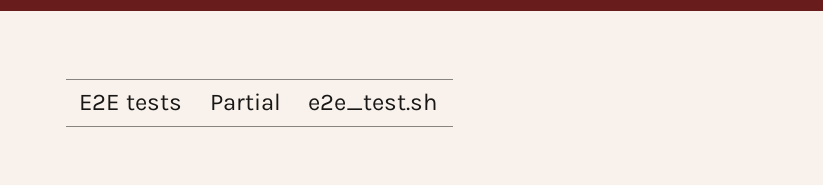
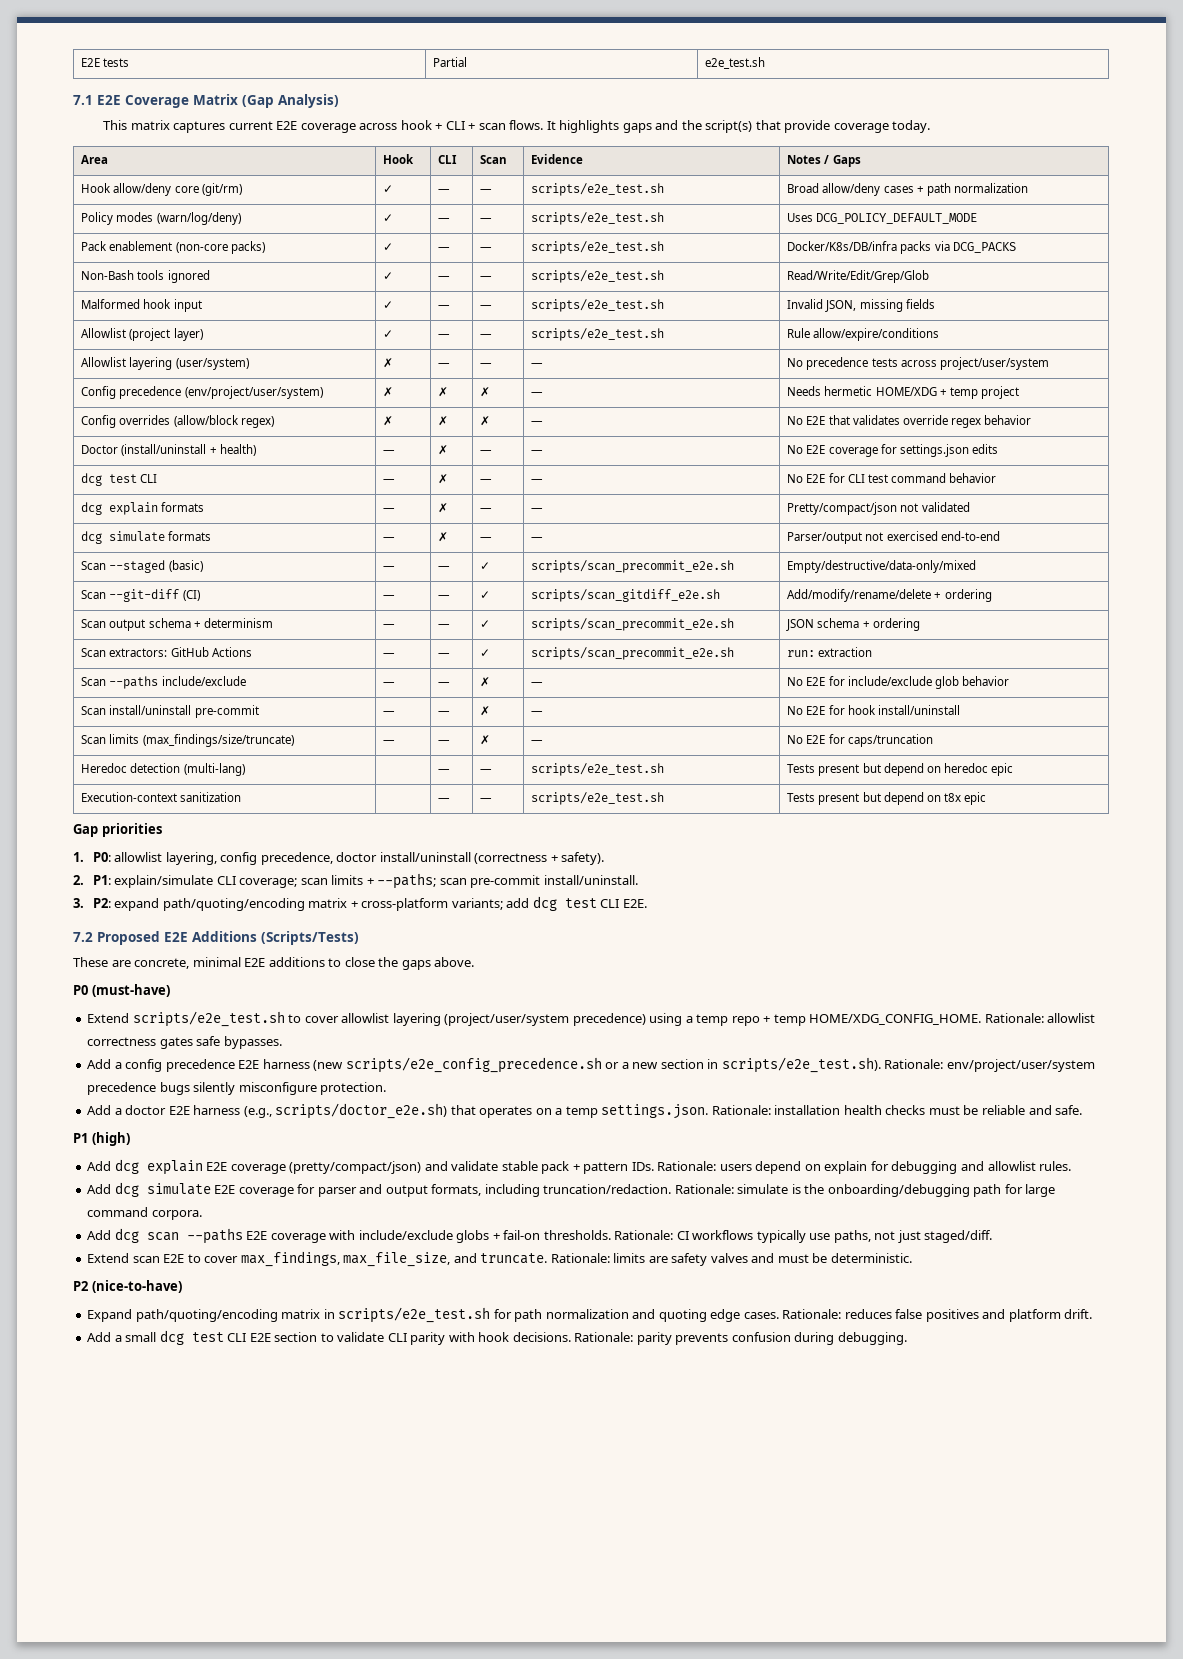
(438, 102) none -> [73,94,339,108] [103,120,931,133] [81,155,109,164] [383,154,415,164] [438,155,458,164] [480,155,508,164] [531,154,584,164] [787,155,861,167] [81,183,242,196] [383,185,394,193] [438,189,451,193] [480,189,493,193] [531,183,665,196] [787,183,1028,196] [81,212,241,225] [383,214,394,222] [438,218,451,222] [480,218,493,222] [531,212,665,225] [787,213,978,224] [81,241,265,254] [383,243,394,251] [438,247,451,251] [480,247,493,251] [531,241,665,254] [787,241,1016,254] [81,270,210,283] [383,272,394,280] [438,276,451,280] [480,276,493,280] [531,270,665,283] [787,270,930,283] [81,299,202,312] [383,301,394,309] [438,305,451,309] [480,305,493,309] [531,299,665,312] [787,299,935,312] [81,328,203,341] [383,330,394,338] [438,334,451,338] [480,334,493,338] [531,328,665,341] [787,328,940,341] [81,357,249,370] [383,358,394,368] [438,363,451,367] [480,363,493,367] [531,363,544,367] [787,357,1049,370] [81,386,323,399] [383,387,394,397] [438,387,449,397] [480,387,491,397] [531,392,544,396] [787,386,1019,399] [81,415,274,428] [383,416,394,426] [438,416,449,426] [480,416,491,426] [531,421,544,425] [787,415,1031,428] [81,444,256,456] [383,450,396,454] [438,445,449,455] [480,450,493,454] [531,450,544,454] [787,444,998,457] [81,473,158,486] [383,479,396,483] [438,474,449,484] [480,479,493,483] [531,479,544,483] [787,473,996,483] [81,502,205,515] [383,508,396,512] [438,503,449,513] [480,508,493,512] [531,508,544,512] [787,502,970,515] [81,531,212,544] [383,537,396,541] [438,532,449,542] [480,537,493,541] [531,537,544,541] [787,531,1000,544] [81,560,203,573] [383,566,396,570] [438,566,451,570] [480,562,491,570] [531,560,735,573] [787,560,977,573] [81,589,200,602] [383,595,396,599] [438,595,451,599] [480,591,491,599] [531,589,721,602] [787,589,992,602] [81,618,273,631] [383,624,396,628] [438,624,451,628] [480,620,491,628] [531,618,735,631] [786,618,920,631] [81,647,252,657] [383,653,396,657] [438,653,451,657] [480,649,491,657] [531,647,735,660] [787,647,873,657] [81,676,246,689] [383,682,396,686] [438,682,451,686] [480,677,491,687] [531,682,544,686] [787,676,1009,689] [81,705,259,718] [383,711,396,715] [438,711,451,715] [480,706,491,716] [531,711,544,715] [787,705,960,715] [81,734,294,747] [383,740,396,744] [438,740,451,744] [480,735,491,745] [531,740,544,744] [787,734,933,747] [81,763,245,776] [438,769,451,773] [480,769,493,773] [531,763,665,776] [787,763,1013,776] [81,792,242,802] [438,798,451,802] [480,798,493,802] [531,792,665,805] [787,792,986,805] [73,823,162,837] [73,852,605,865] [73,873,638,889] [73,896,647,911] [73,931,359,945] [73,957,475,970] [73,984,170,997] [87,1011,1096,1027] [87,1036,282,1049] [87,1057,1095,1073] [87,1082,387,1095] [87,1103,1083,1119] [73,1132,130,1146] [87,1159,1072,1175] [87,1182,1056,1197] [87,1207,202,1220] [87,1228,993,1244] [87,1251,912,1267] [73,1280,182,1293] [87,1307,1093,1323] [87,1330,907,1345] // 7.1 E2E Coverage Matrix (Gap Analysis) // This matrix captures current E2E coverage across hook + CLI + scan flows. It highlights gaps and the script(s) that provide coverage today. // Area | Hook | CLI | Scan | Evidence | Notes / Gaps // Hook allow/deny core (git/rm) | ✓ | — | — | scripts/e2e_test.sh | Broad allow/deny cases + path normalization // Policy modes (warn/log/deny) | ✓ | — | — | scripts/e2e_test.sh | Uses DCG_POLICY_DEFAULT_MODE // Pack enablement (non-core packs) | ✓ | — | — | scripts/e2e_test.sh | Docker/K8s/DB/infra packs via DCG_PACKS // Non-Bash tools ignored | ✓ | — | — | scripts/e2e_test.sh | Read/Write/Edit/Grep/Glob // Malformed hook input | ✓ | — | — | scripts/e2e_test.sh | Invalid JSON, missing fields // Allowlist (project layer) | ✓ | — | — | scripts/e2e_test.sh | Rule allow/expire/conditions // Allowlist layering (user/system) | ✗ | — | — | — | No precedence tests across project/user/system // Config precedence (env/project/user/system) | ✗ | ✗ | ✗ | — | Needs hermetic HOME/XDG + temp project // Config overrides (allow/block regex) | ✗ | ✗ | ✗ | — | No E2E that validates override regex behavior // Doctor (install/uninstall + health) | — | ✗ | — | — | No E2E coverage for settings.json edits // dcg test CLI | — | ✗ | — | — | No E2E for CLI test command behavior // dcg explain formats | — | ✗ | — | — | Pretty/compact/json not validated // dcg simulate formats | — | ✗ | — | — | Parser/output not exercised end-to-end // Scan --staged (basic) | — | — | ✓ | scripts/scan_precommit_e2e.sh | Empty/destructive/data-only/mixed // Scan --git-diff (CI) | — | — | ✓ | scripts/scan_gitdiff_e2e.sh | Add/modify/rename/delete + ordering // Scan output schema + determinism | — | — | ✓ | scripts/scan_precommit_e2e.sh | JSON schema + ordering // Scan extractors: GitHub Actions | — | — | ✓ | scripts/scan_precommit_e2e.sh | run: extraction // Scan --paths include/exclude | — | — | ✗ | — | No E2E for include/exclude glob behavior // Scan install/uninstall pre-commit | — | — | ✗ | — | No E2E for hook install/uninstall // Scan limits (max_findings/size/truncate) | — | — | ✗ | — | No E2E for caps/truncation // Heredoc detection (multi-lang) | | — | — | scripts/e2e_test.sh | Tests present but depend on heredoc epic // Execution-context sanitization | | — | — | scripts/e2e_test.sh | Tests present but depend on t8x epic // Gap priorities // 1. P0: allowlist layering, config precedence, doctor install/uninstall (correctness + safety). // 2. P1: explain/simulate CLI coverage; scan limits + --paths; scan pre-commit install/uninstall. // 3. P2: expand path/quoting/encoding matrix + cross-platform variants; add dcg test CLI E2E. // 7.2 Proposed E2E Additions (Scripts/Tests) // These are concrete, minimal E2E additions to close the gaps above. // P0 (must-have) // Extend scripts/e2e_test.sh to cover allowlist layering (project/user/system precedence) using a temp repo + temp HOME/XDG_CONFIG_HOME. Rationale: allowlist correctness gates safe bypasses. // Add a config precedence E2E harness (new scripts/e2e_config_precedence.sh or a new section in scripts/e2e_test.sh). Rationale: env/project/user/system precedence bugs silently misconfigure protection. // Add a doctor E2E harness (e.g., scripts/doctor_e2e.sh) that operates on a temp settings.json. Rationale: installation health checks must be reliable and safe. // P1 (high) // Add dcg explain E2E coverage (pretty/compact/json) and validate stable pack + pattern IDs. Rationale: users depend on explain for debugging and allowlist rules. // Add dcg simulate E2E coverage for parser and output formats, including truncation/redaction. Rationale: simulate is the onboarding/debugging path for large command corpora. // Add dcg scan --paths E2E coverage with include/exclude globs + fail-on thresholds. Rationale: CI workflows typically use paths, not just staged/diff. // Extend scan E2E to cover max_findings, max_file_size, and truncate. Rationale: limits are safety valves and must be deterministic. // P2 (nice-to-have) // Expand path/quoting/encoding matrix in scripts/e2e_test.sh for path normalization and quoting edge cases. Rationale: reduces false positives and platform drift. // Add a small dcg test CLI E2E section to validate CLI parity with hook decisions. Rationale: parity prevents confusion during debugging.

